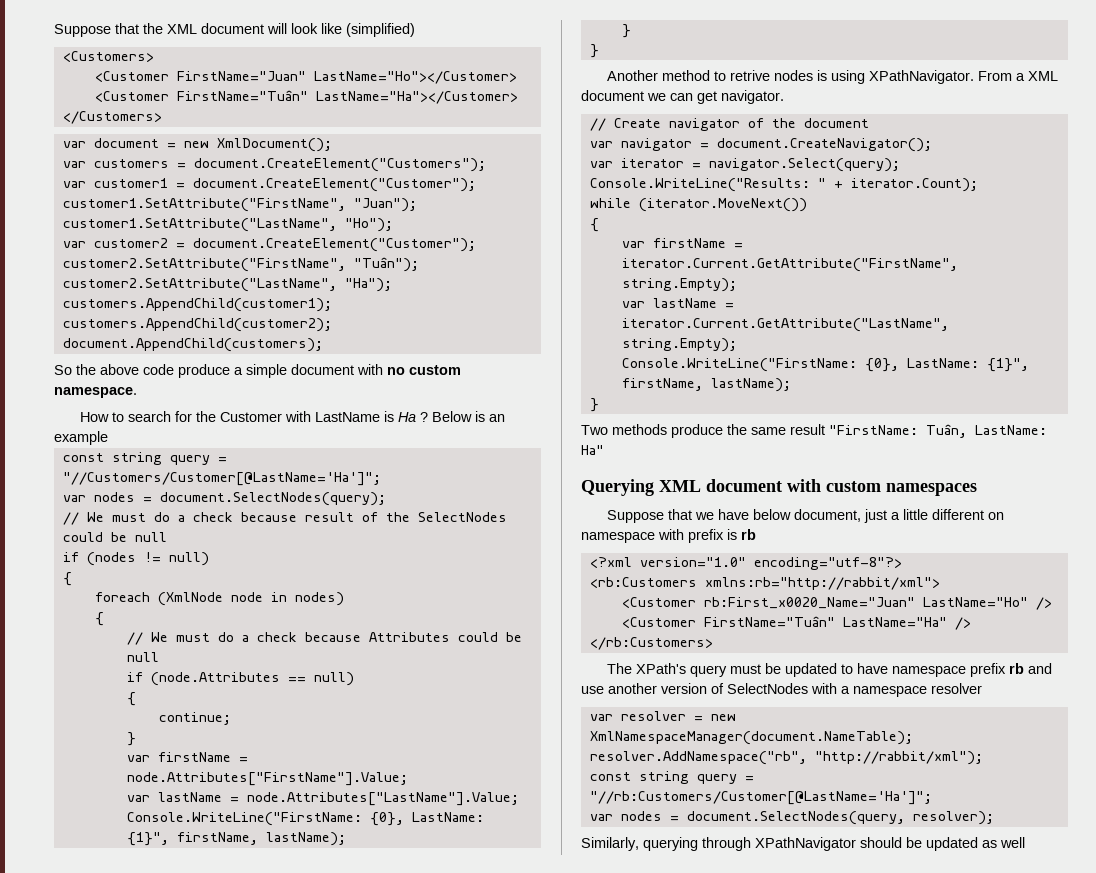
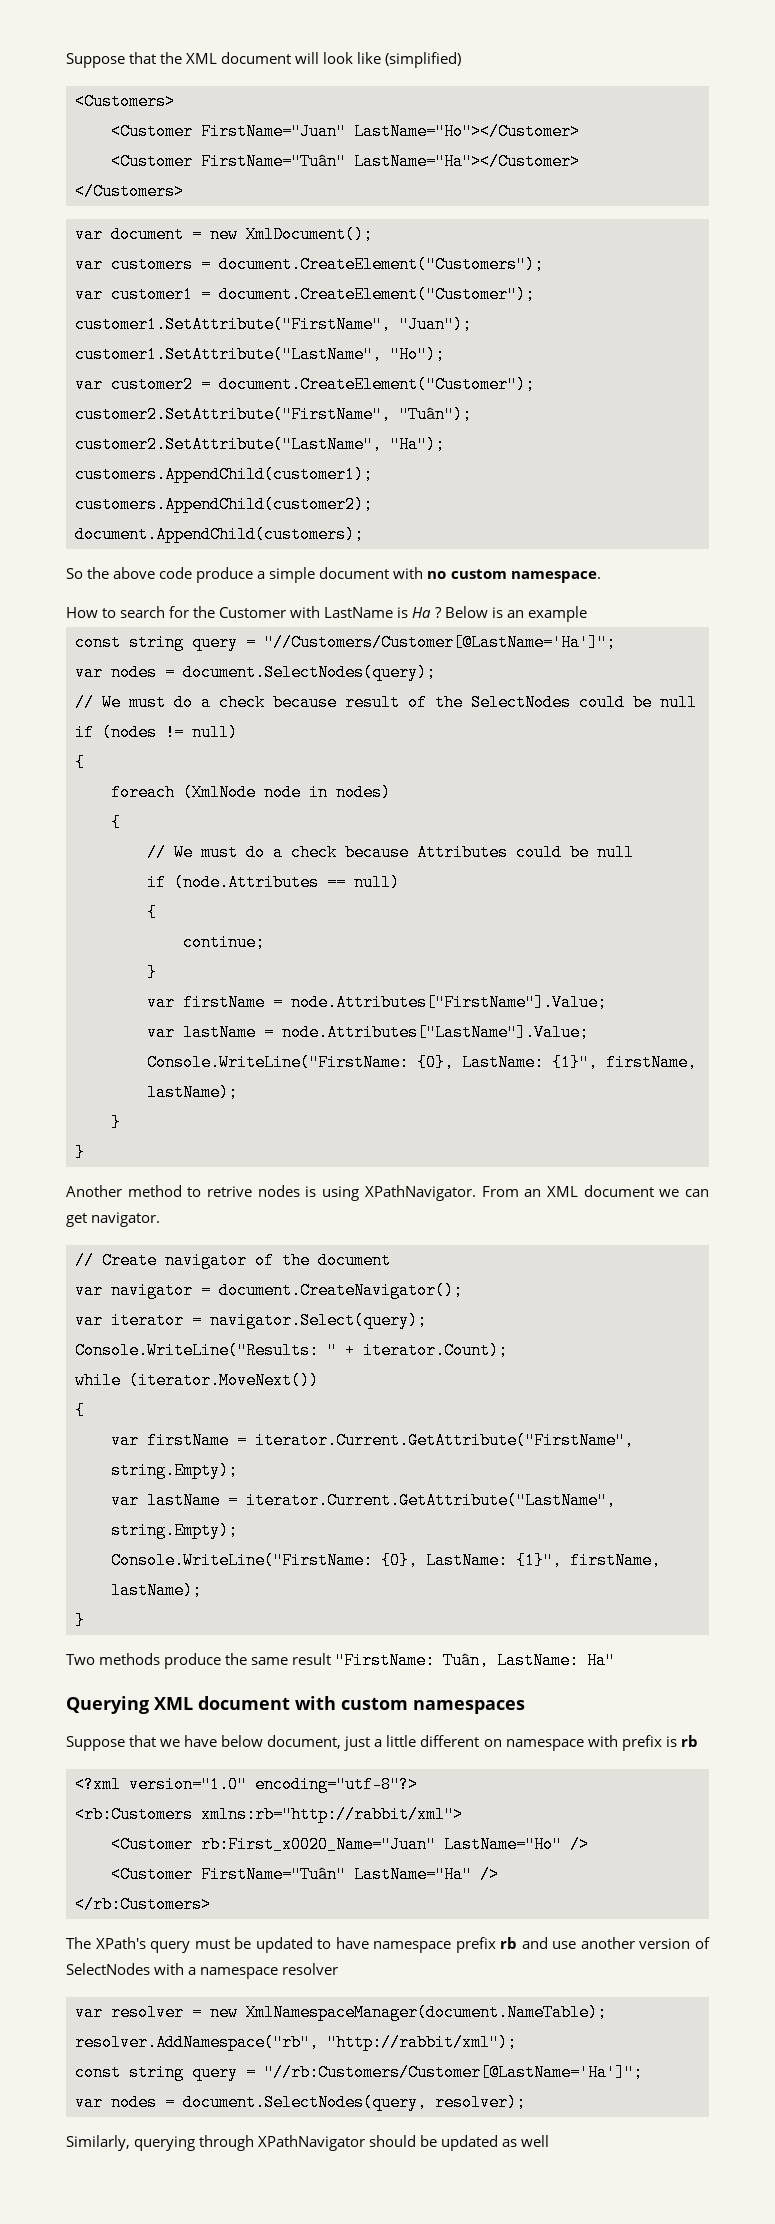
[1015,73,1025,81] a -> [524,1189,542,1197] an

